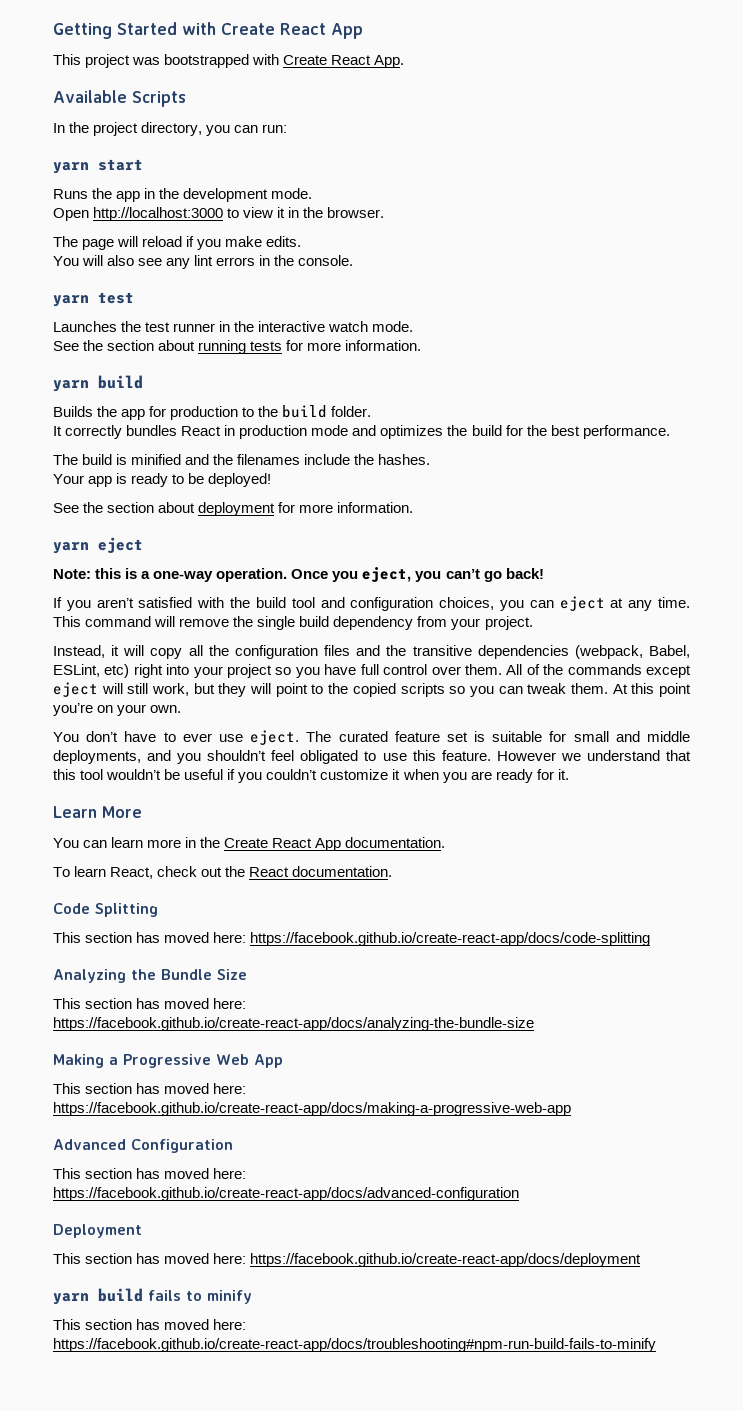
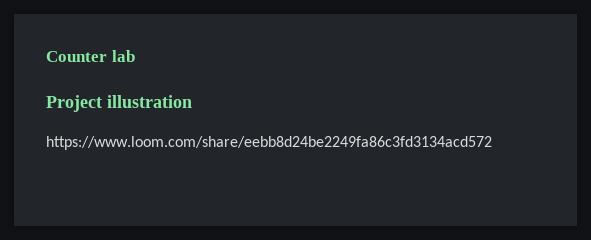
[53,22,363,39] [53,54,405,68] [53,90,186,107] [53,122,288,136] [53,159,143,174] [53,188,313,202] [53,207,385,221] [53,236,302,250] [53,255,354,269] [53,292,134,307] [53,321,414,332] [53,340,422,354] [53,375,143,392] [53,405,372,420] [53,425,670,439] [53,454,431,465] [53,473,272,487] [53,502,414,516] [53,537,143,554] [53,567,544,582] [53,596,690,611] [53,616,533,630] [53,645,690,659] [53,664,692,678] [53,682,692,697] [53,703,182,716] [53,730,690,745] [53,750,692,764] [53,769,569,783] [53,806,142,818] [53,837,446,851] [53,866,393,879] [53,903,158,917] [53,932,651,946] [53,969,247,983] [53,998,247,1009] [53,1017,534,1031] [53,1054,283,1068] [53,1083,247,1094] [53,1102,571,1116] [53,1139,233,1153] [53,1168,247,1179] [53,1187,519,1201] [53,1224,142,1238] [53,1253,642,1267] [53,1288,252,1305] [53,1319,247,1330] [53,1338,656,1352] Getting Started with Create React App // This project was bootstrapped with Create React App. // Available Scripts // In the project directory, you can run: // yarn start // Runs the app in the development mode. // Open http://localhost:3000 to view it in the browser. // The page will reload if you make edits. // You will also see any lint errors in the console. // yarn test // Launches the test runner in the interactive watch mode. // See the section about running tests for more information. // yarn build // Builds the app for production to the build folder. // It correctly bundles React in production mode and optimizes the build for the best performance. // The build is minified and the filenames include the hashes. // Your app is ready to be deployed! // See the section about deployment for more information. // yarn eject // Note: this is a one-way operation. Once you eject, you can’t go back! // If you aren’t satisfied with the build tool and configuration choices, you can eject at any time. This command will remove the single build dependency from your project. // Instead, it will copy all the configuration files and the transitive dependencies (webpack, Babel, ESLint, etc) right into your project so you have full control over them. All of the commands except eject will still work, but they will point to the copied scripts so you can tweak them. At this point you’re on your own. // You don’t have to ever use eject. The curated feature set is suitable for small and middle deployments, and you shouldn’t feel obligated to use this feature. However we understand that this tool wouldn’t be useful if you couldn’t customize it when you are ready for it. // Learn More // You can learn more in the Create React App documentation. // To learn React, check out the React documentation. // Code Splitting // This section has moved here: https://facebook.github.io/create-react-app/docs/code-splitting // Analyzing the Bundle Size // This section has moved here: https://facebook.github.io/create-react-app/docs/analyzing-the-bundle-size // Making a Progressive Web App // This section has moved here: https://facebook.github.io/create-react-app/docs/making-a-progressive-web-app // Advanced Configuration // This section has moved here: https://facebook.github.io/create-react-app/docs/advanced-configuration // Deployment // This section has moved here: https://facebook.github.io/create-react-app/docs/deployment // yarn build fails to minify // This section has moved here: https://facebook.github.io/create-react-app/docs/troubleshooting#npm-run-build-fails-to-minify -> [46,50,135,62] [46,95,192,112] [46,136,492,150] Counter lab // Project illustration // https://www.loom.com/share/eebb8d24be2249fa86c3fd3134acd572

